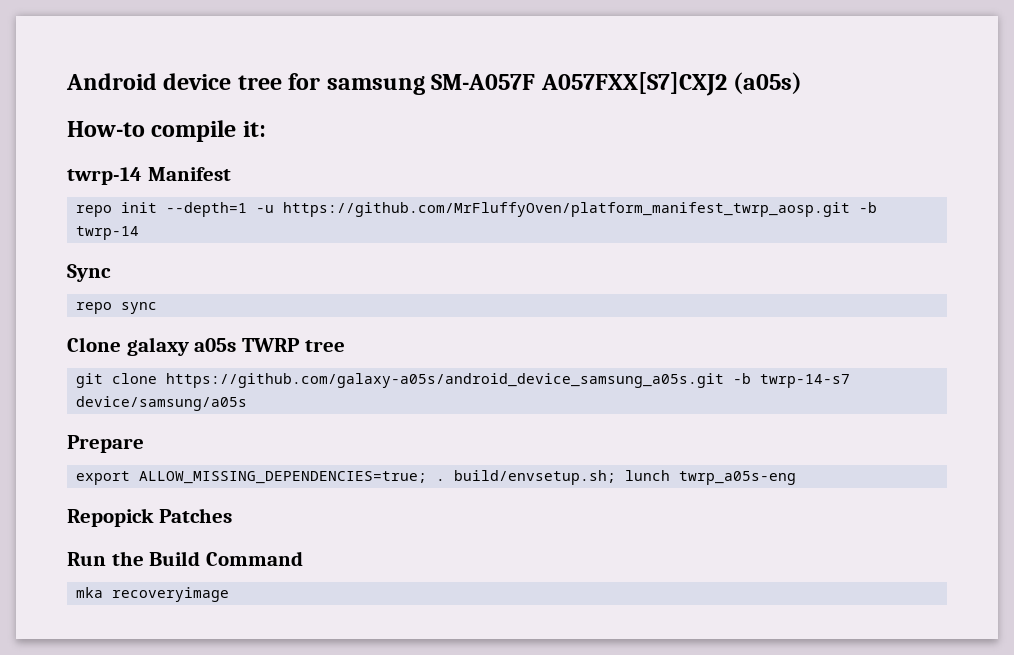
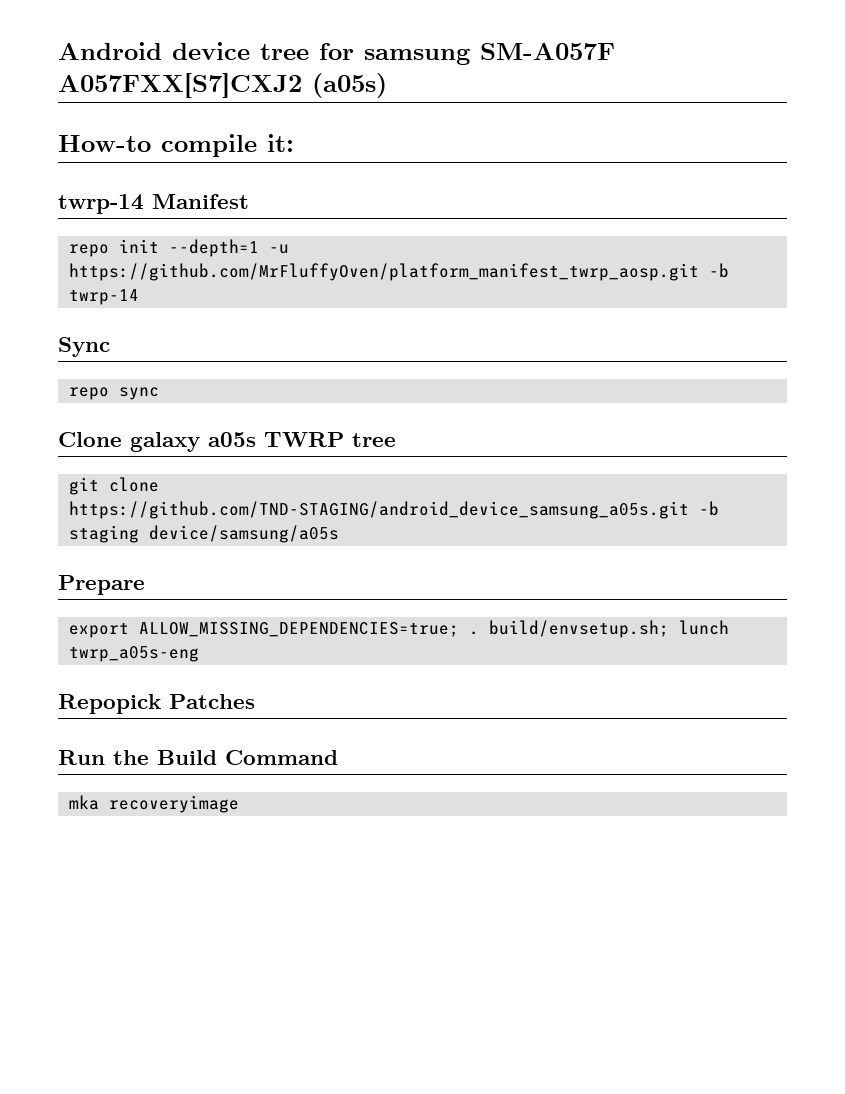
[166,373,851,388] https://github.com/galaxy-a05s/android_device_samsung_a05s.git -b twrp-14-s7 -> [68,501,719,519] [68,525,139,543] https://github.com/TND-STAGING/android_device_samsung_a05s.git -b staging

